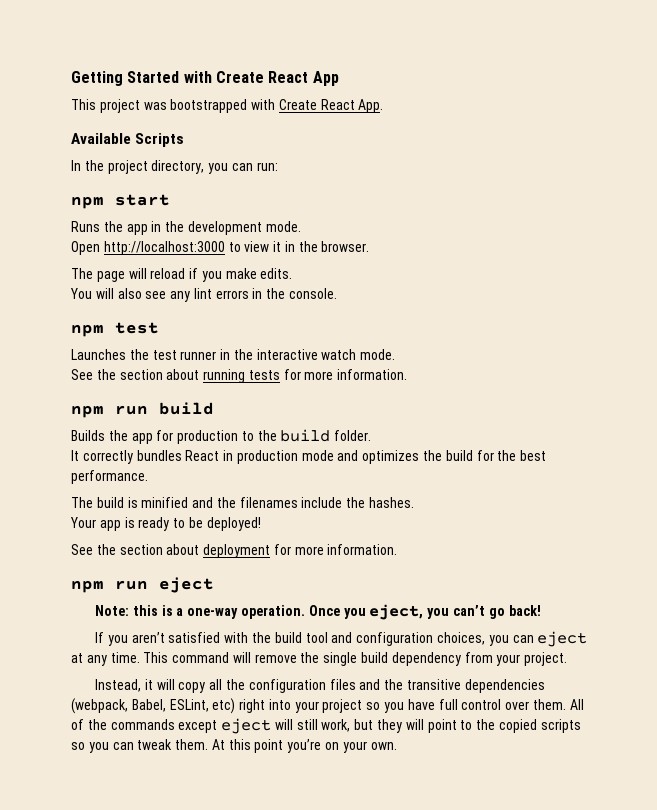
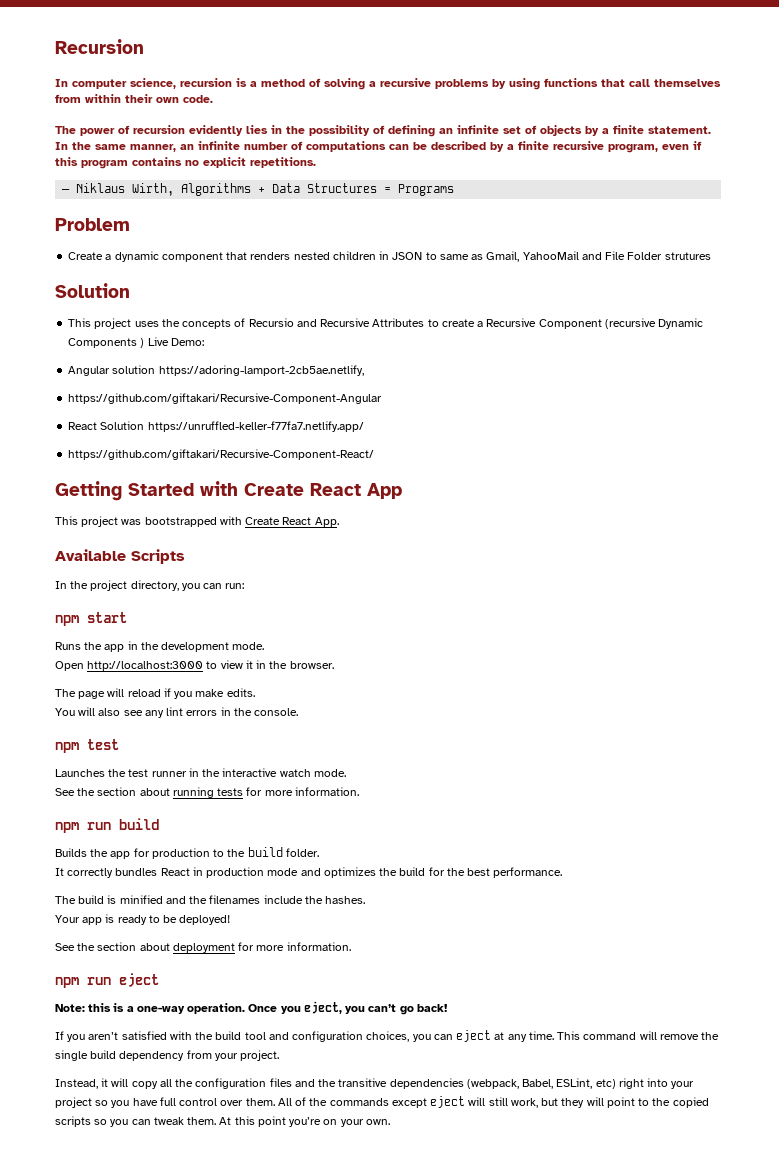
(71, 78) none -> [55,39,144,54] [55,78,721,90] [55,94,213,103] [55,125,711,137] [55,141,702,153] [55,157,316,169] [62,183,455,196] [55,218,130,231] [68,251,711,262] [55,283,130,298] [68,318,704,329] [68,337,204,348] [68,365,364,376] [68,393,383,404] [68,421,364,432] [68,449,375,460] Recursion // In computer science, recursion is a method of solving a recursive problems by using functions that call themselves from within their own code. // The power of recursion evidently lies in the possibility of defining an infinite set of objects by a finite statement. In the same manner, an infinite number of computations can be described by a finite recursive program, even if this program contains no explicit repetitions. // — Niklaus Wirth, Algorithms + Data Structures = Programs // Problem // Create a dynamic component that renders nested children in JSON to same as Gmail, YahooMail and File Folder strutures // Solution // This project uses the concepts of Recursio and Recursive Attributes to create a Recursive Component (recursive Dynamic Components ) Live Demo: // Angular solution https://adoring-lamport-2cb5ae.netlify, // https://github.com/giftakari/Recursive-Component-Angular // React Solution https://unruffled-keller-f77fa7.netlify.app/ // https://github.com/giftakari/Recursive-Component-React/ //

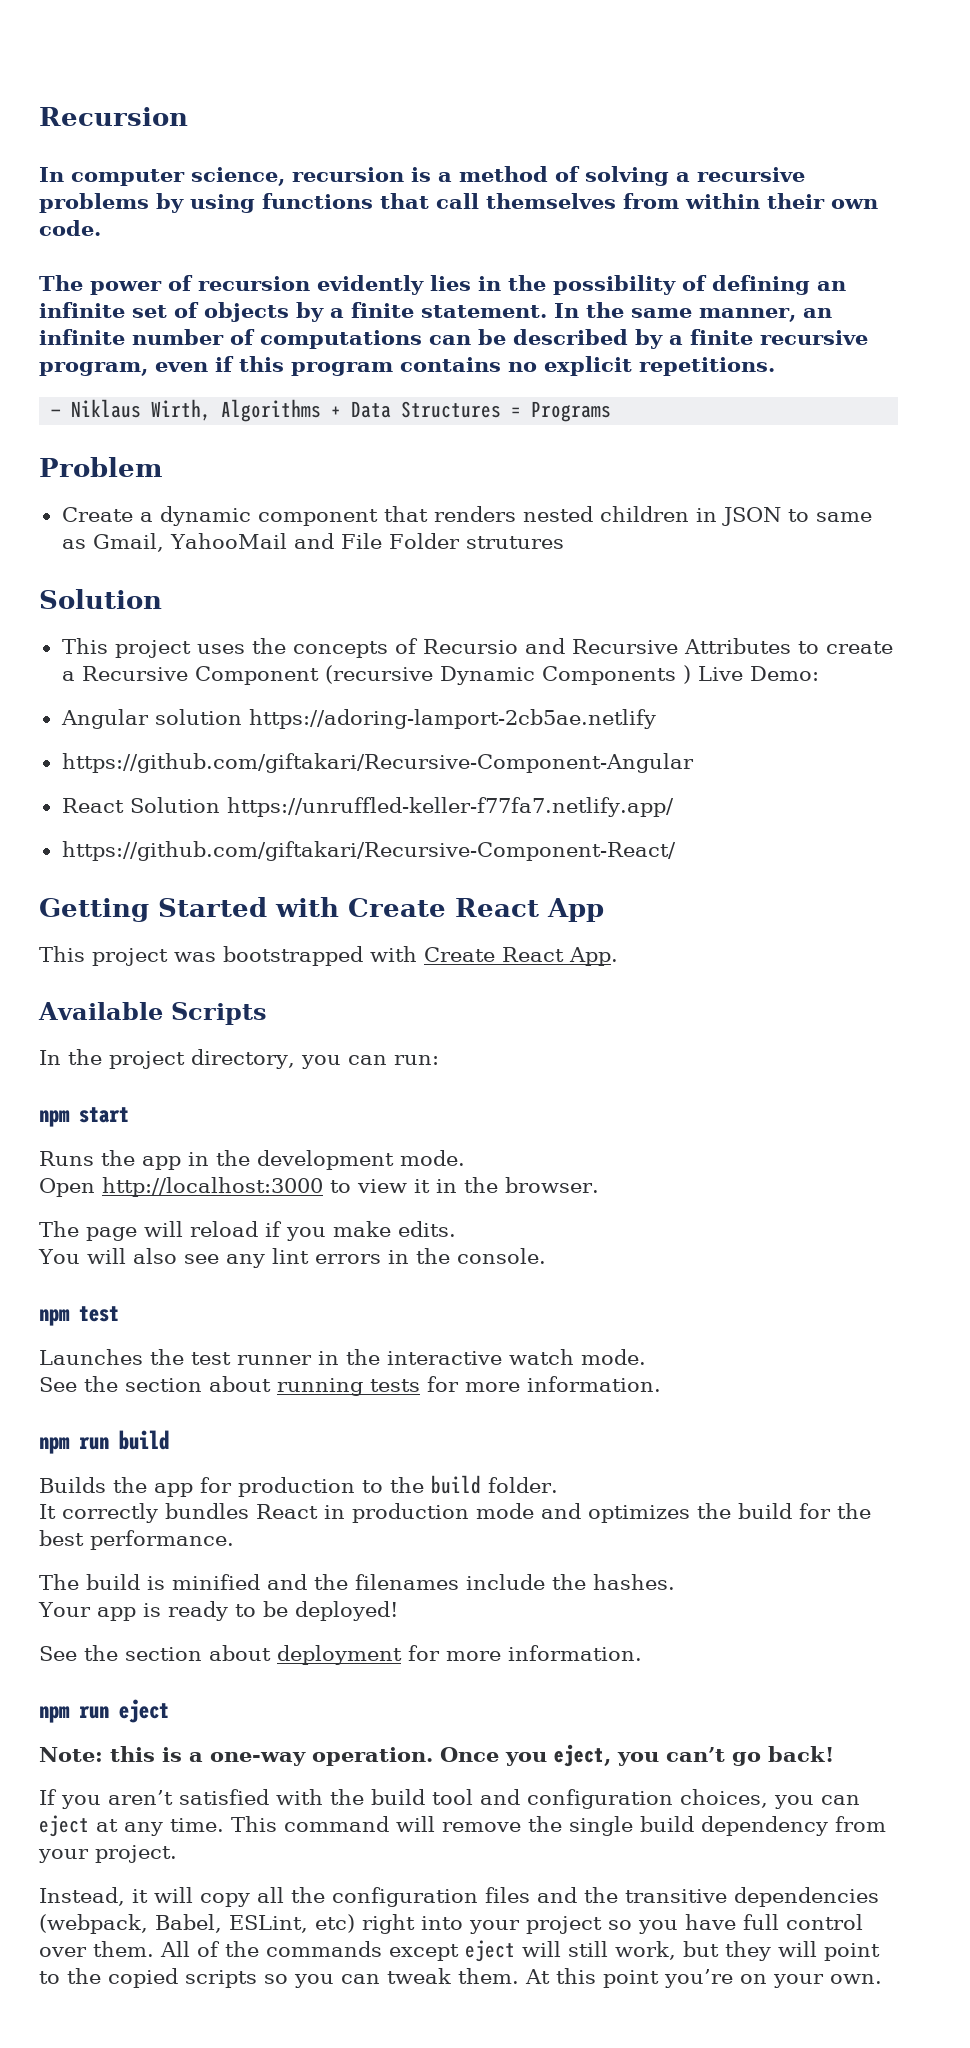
[158,365,364,376] https://adoring-lamport-2cb5ae.netlify, -> [248,709,656,729] https://adoring-lamport-2cb5ae.netlify

